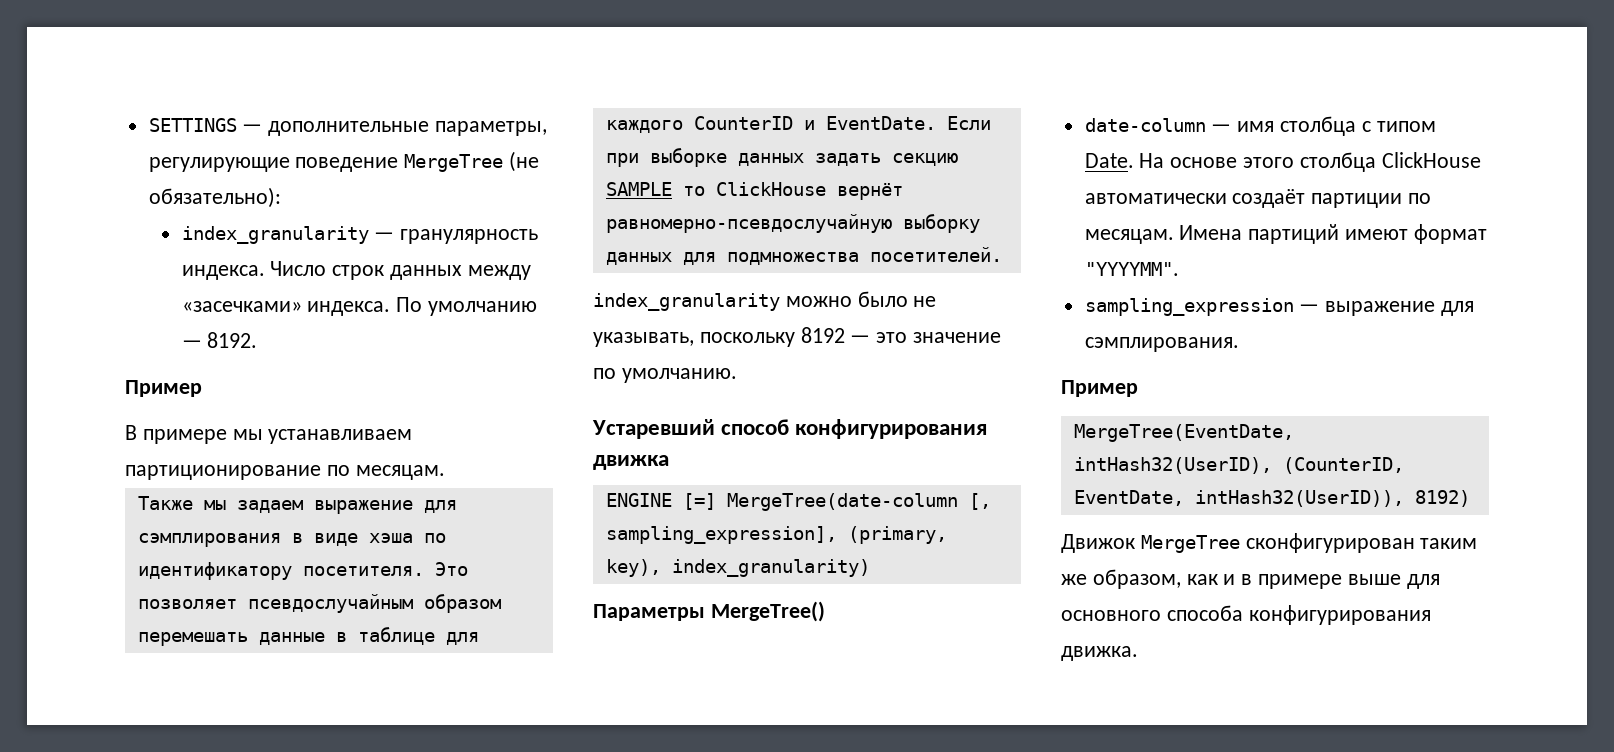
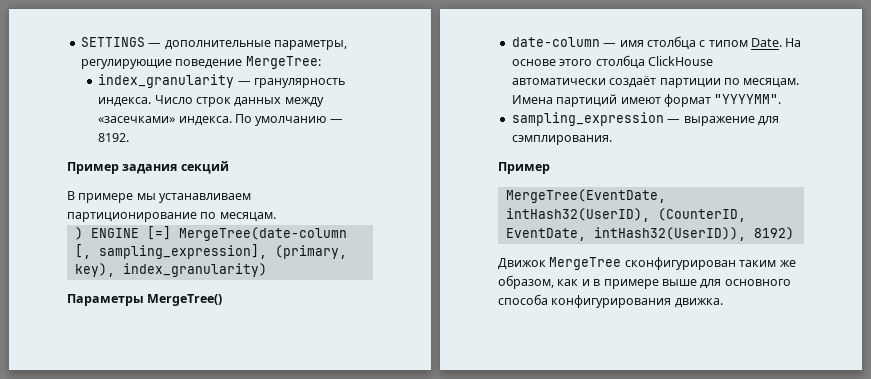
[404,151,540,172] [148,187,281,208] MergeTree (не обязательно): -> [245,56,321,69] MergeTree:
(202, 388) none -> [122,161,229,174] задания секций
[137,496,457,514] [137,533,446,547] [137,562,468,580] [137,594,501,613] [137,627,479,646] [605,116,991,133] [605,148,958,167] [605,182,903,200] [605,214,980,233] [605,247,1002,265] [593,291,937,311] [593,327,1002,347] [593,368,737,383] [592,419,988,439] [593,455,669,470] Также мы задаем выражение для сэмплирования в виде хэша по идентификатору посетителя. Это позволяет псевдослучайным образом перемешать данные в таблице для каждого CounterID и EventDate. Если при выборке данных задать секцию SAMPLE то ClickHouse вернёт равномерно-псевдослучайную выборку данных для подмножества посетителей. // index_granularity можно было не указывать, поскольку 8192 — это значение по умолчанию. // Устаревший способ конфигурирования движка // -> [74,227,83,240] )

